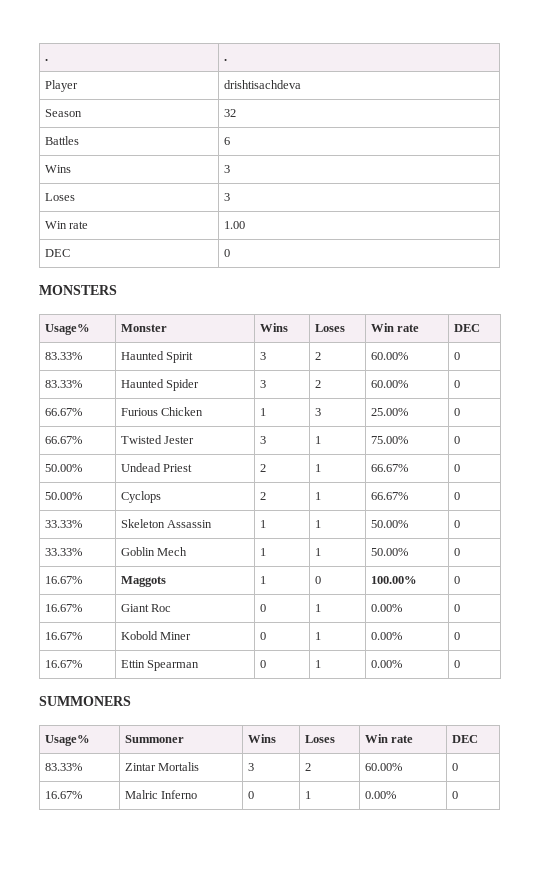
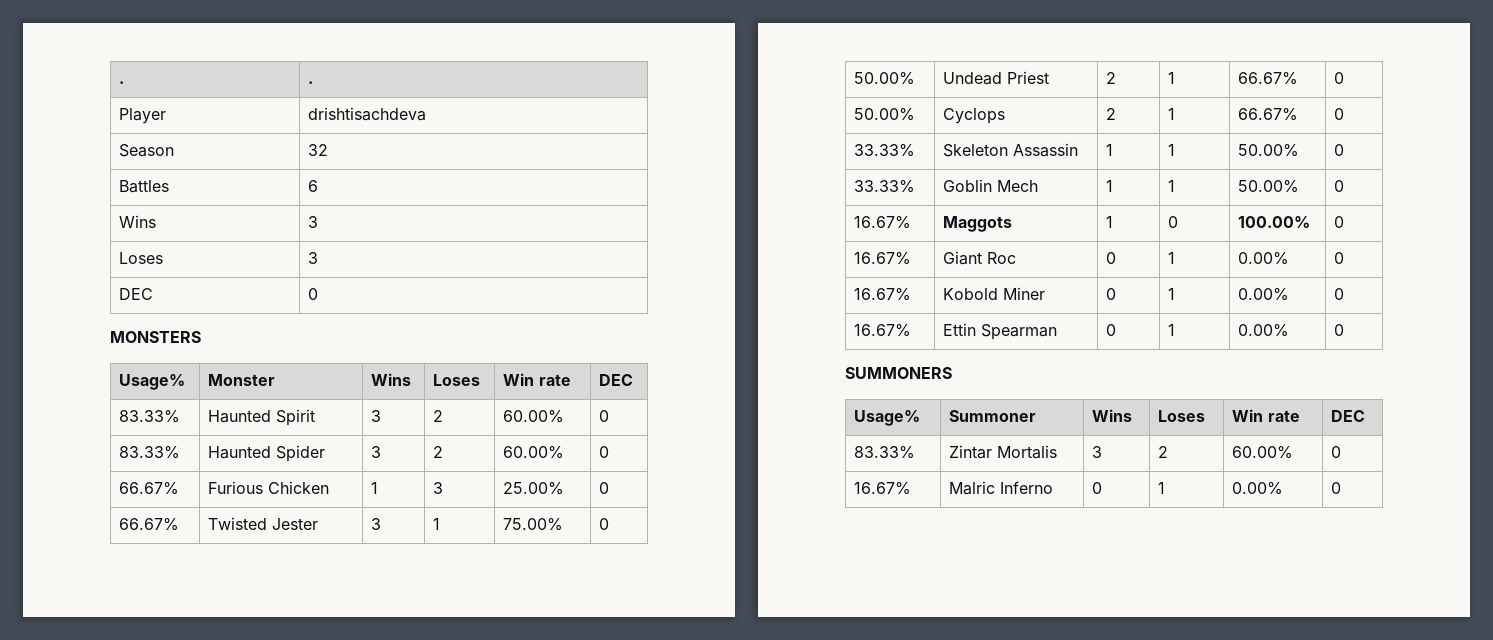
[44,221,89,229] [223,221,245,229] // Win rate | 1.00 -> (319, 258) none

